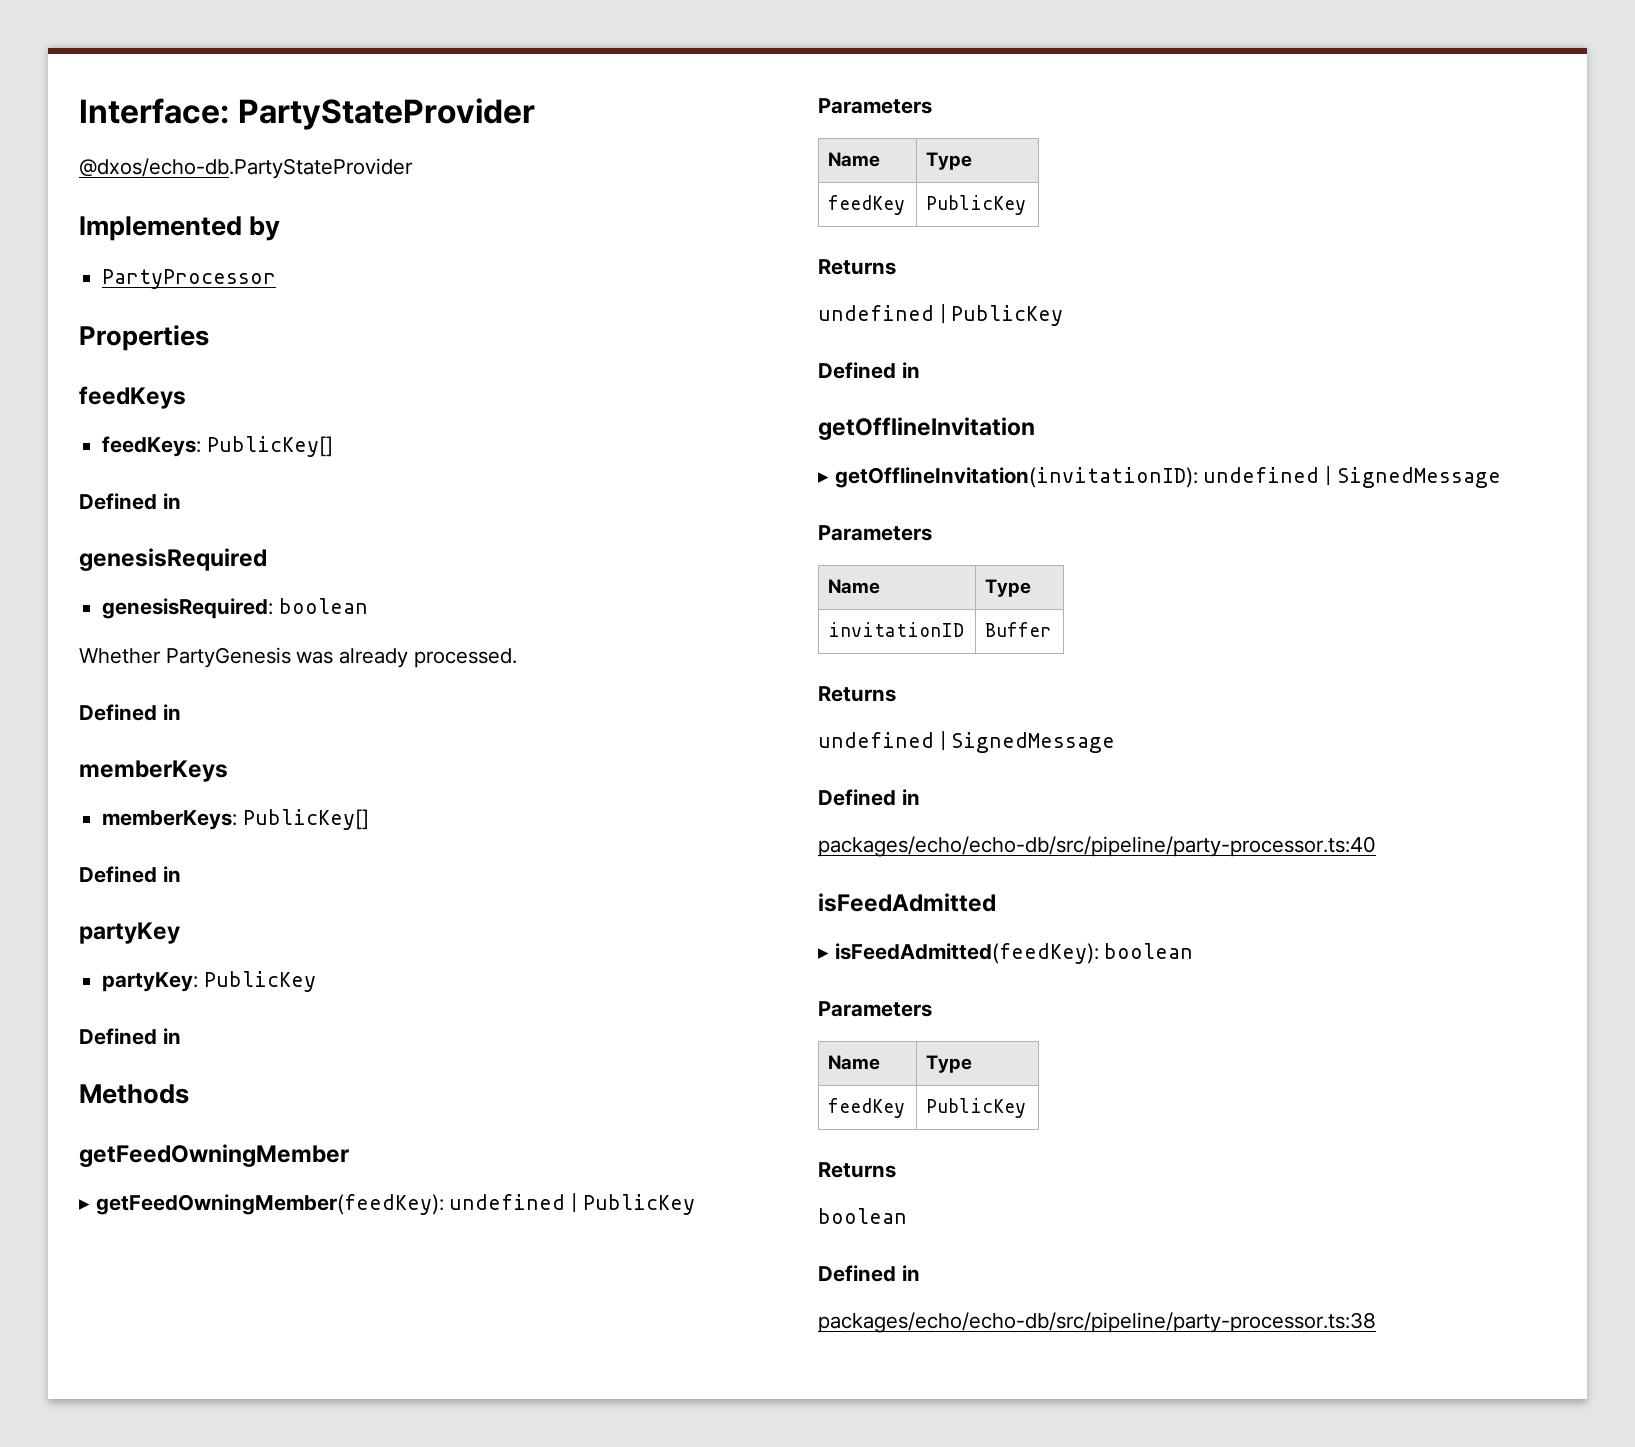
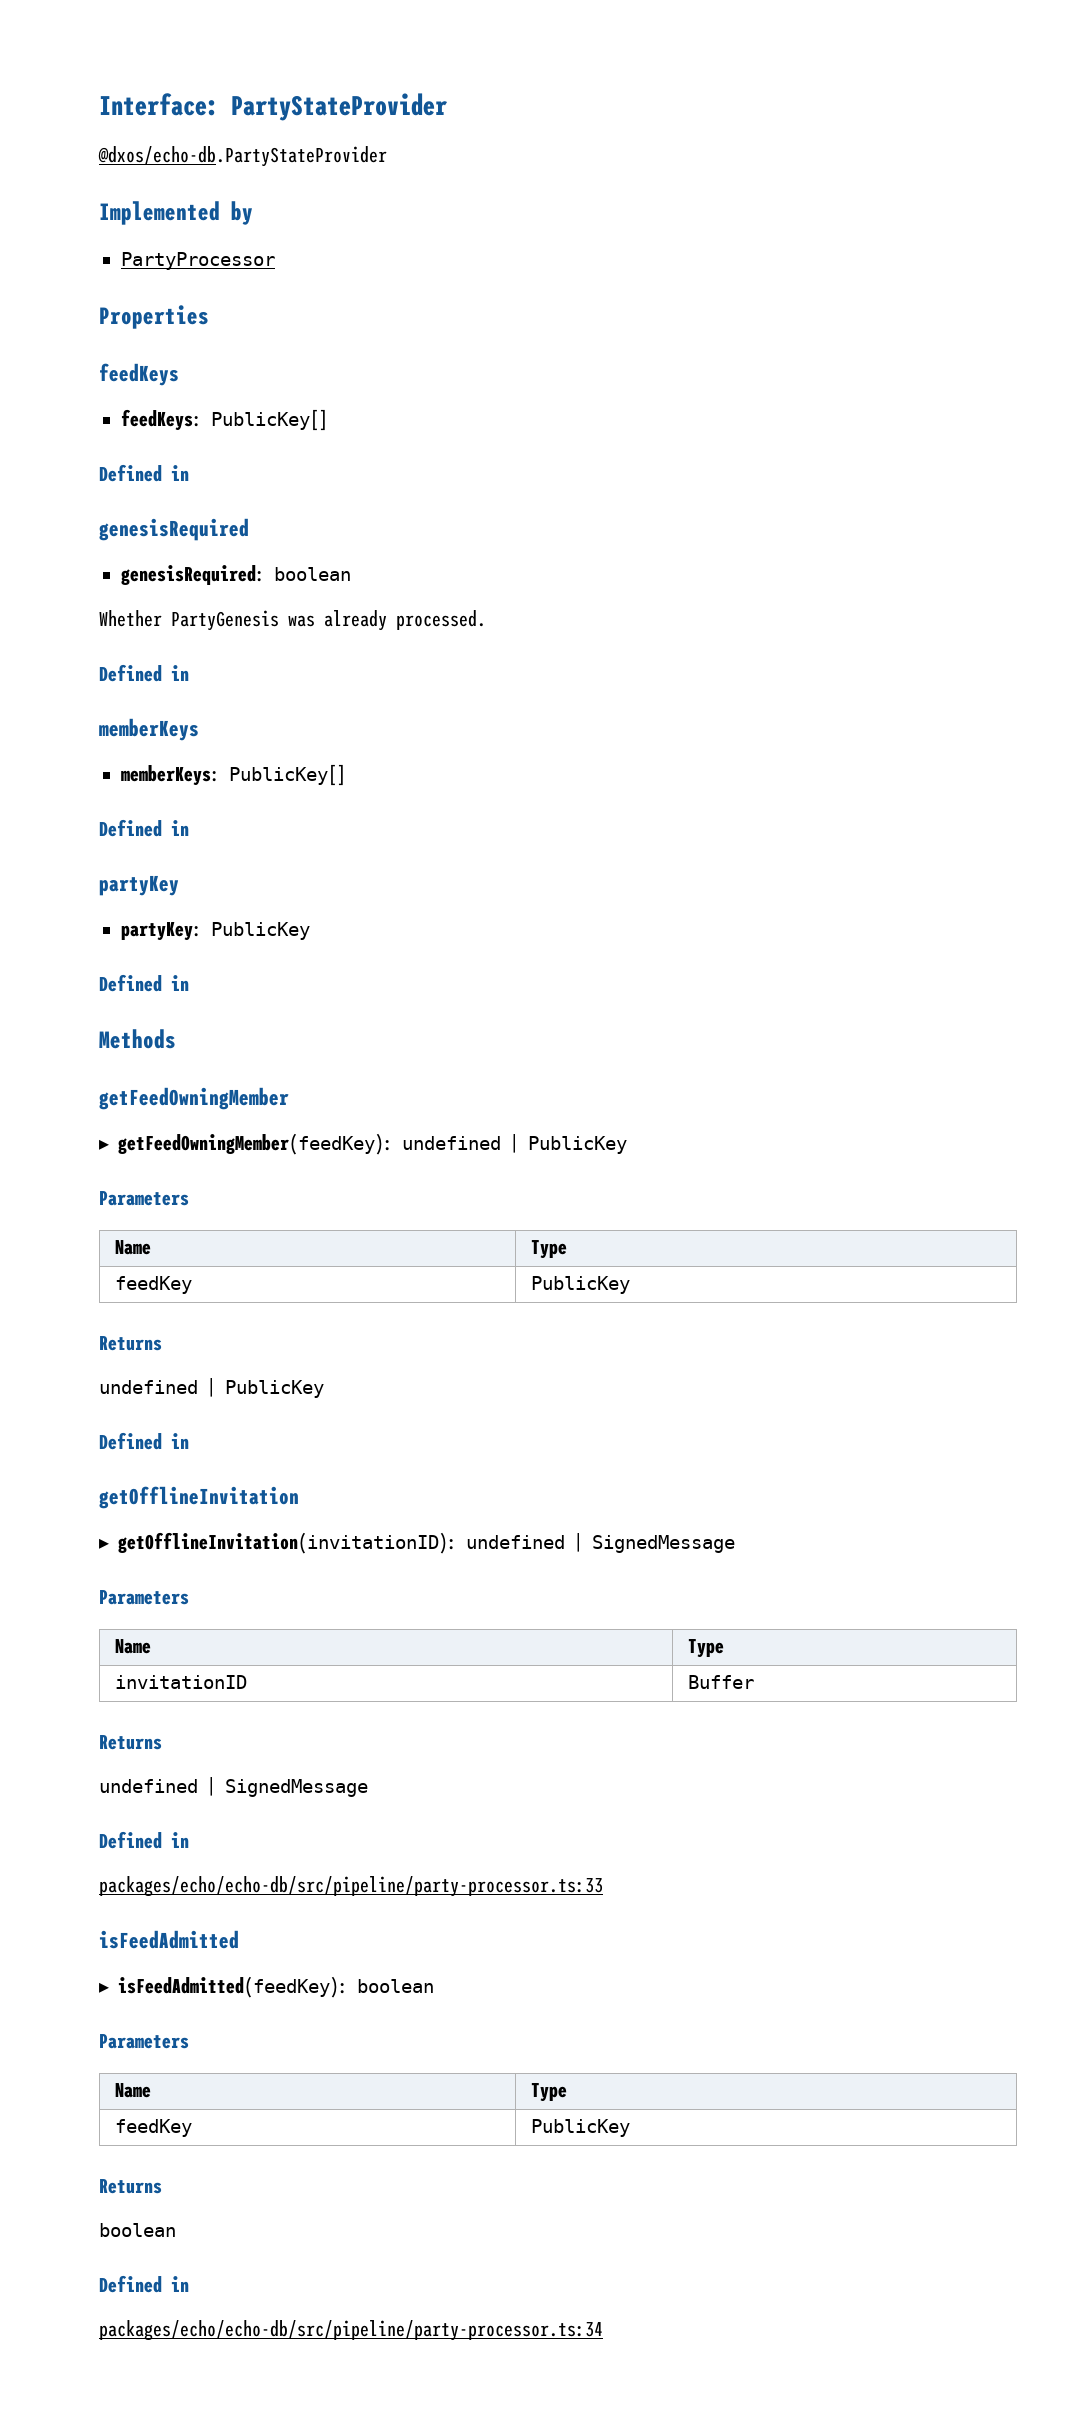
[818,836,1376,857] packages/echo/echo-db/src/pipeline/party-processor.ts:40 -> [99,1876,603,1897] packages/echo/echo-db/src/pipeline/party-processor.ts:33
[818,1312,1376,1333] packages/echo/echo-db/src/pipeline/party-processor.ts:38 -> [99,2320,603,2341] packages/echo/echo-db/src/pipeline/party-processor.ts:34

